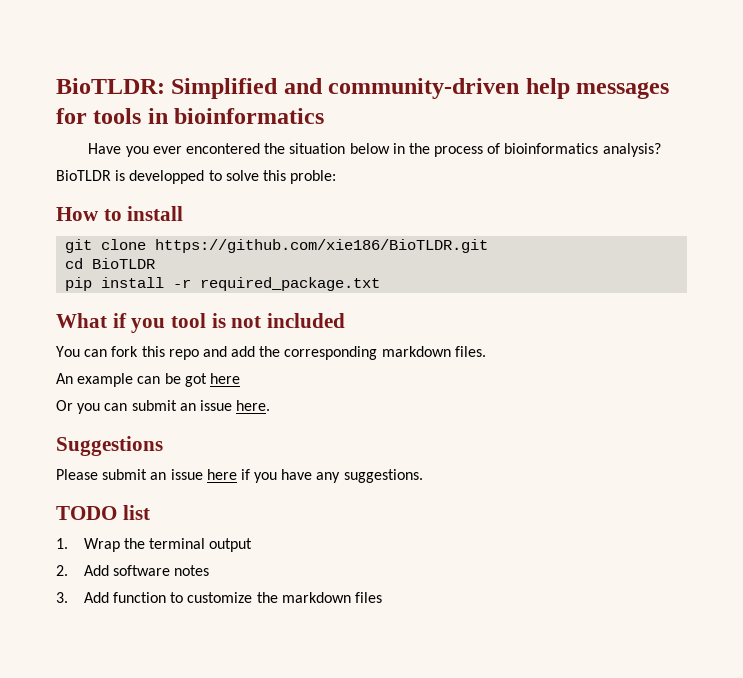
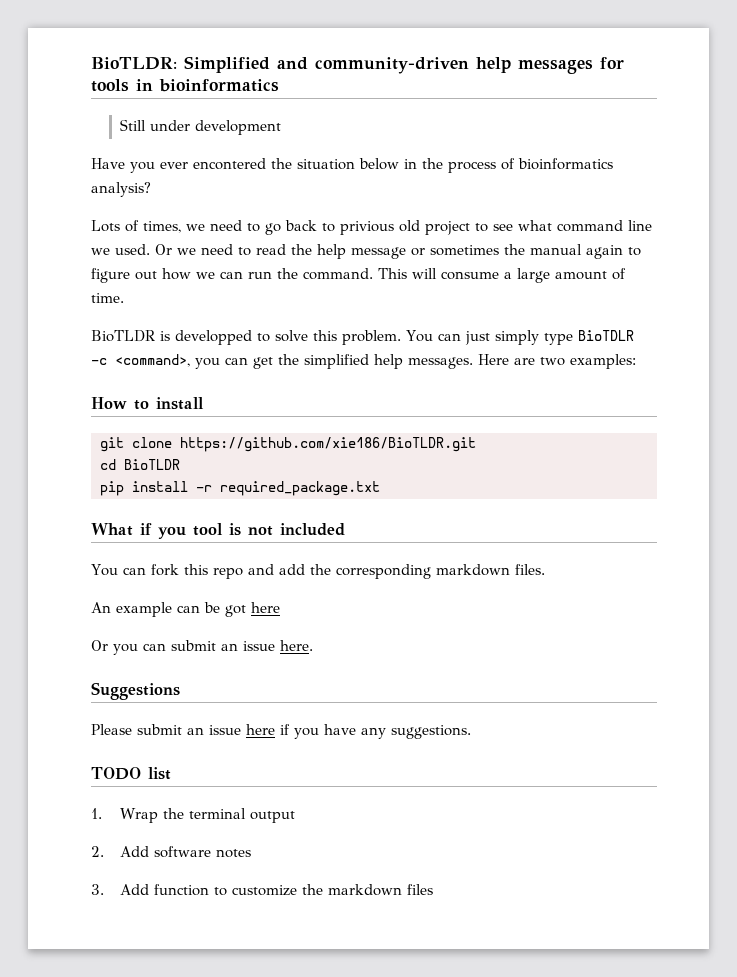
(325, 116) none -> [119,119,281,135] // Still under development
(661, 150) none -> [91,220,652,235] [91,244,641,259] [91,268,626,283] [91,293,124,303] // Lots of times, we need to go back to privious old project to see what command line we used. Or we need to read the help message or sometimes the manual again to figure out how we can run the command. This will consume a large amount of time.
[290,170,337,184] proble: -> [342,330,634,345] [91,354,636,369] problem. You can just simply type BioTDLR -c <command>, you can get the simplified help messages. Here are two examples:

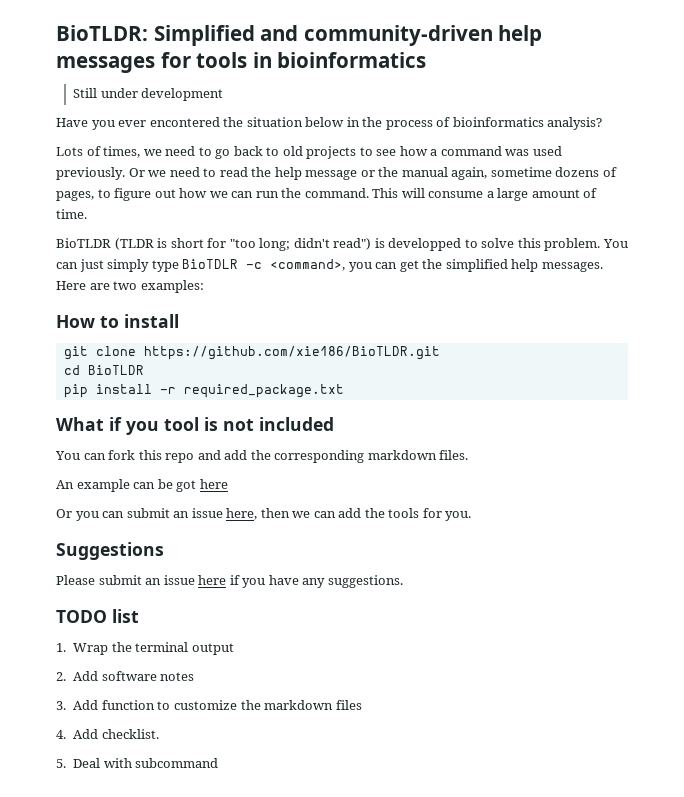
[340,220,652,235] [91,244,150,255] privious old project to see what command line we used. -> [282,146,562,159] [56,167,125,180] old projects to see how a command was used previously.
[430,245,499,256] sometimes -> (375, 173) none
[586,245,623,259] again -> [451,167,617,180] [56,191,94,201] again, sometime dozens of pages,
(155, 336) none -> [114,238,372,251] (TLDR is short for "too long; didn't read")
[280,640,313,651] here. -> [226,508,472,521] here, then we can add the tools for you.
(433, 889) none -> [56,729,159,739] [56,758,219,768] // 4. Add checklist. // 5. Deal with subcommand

